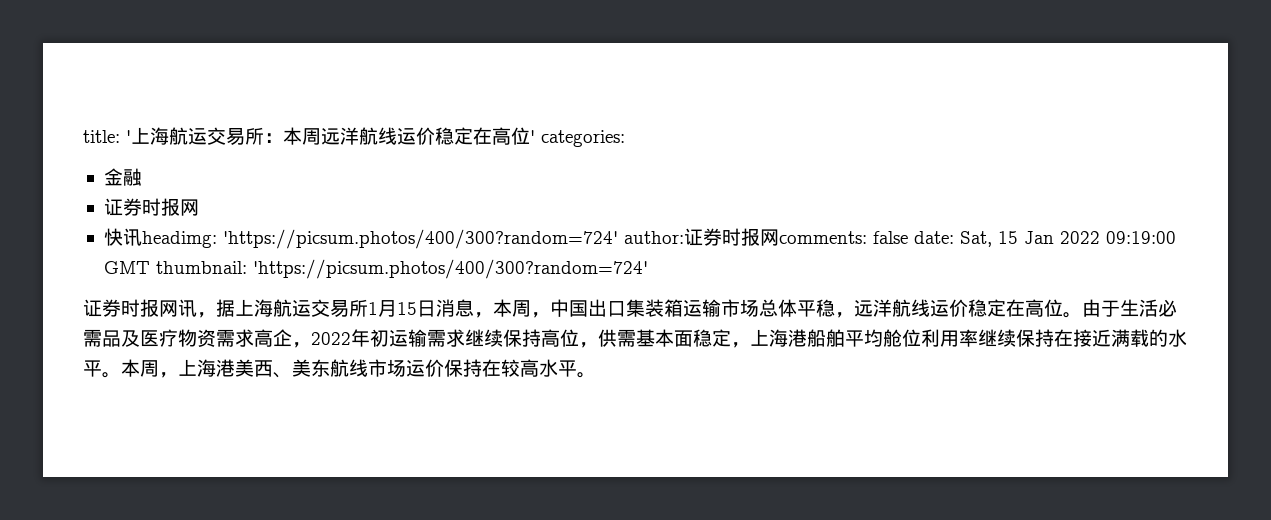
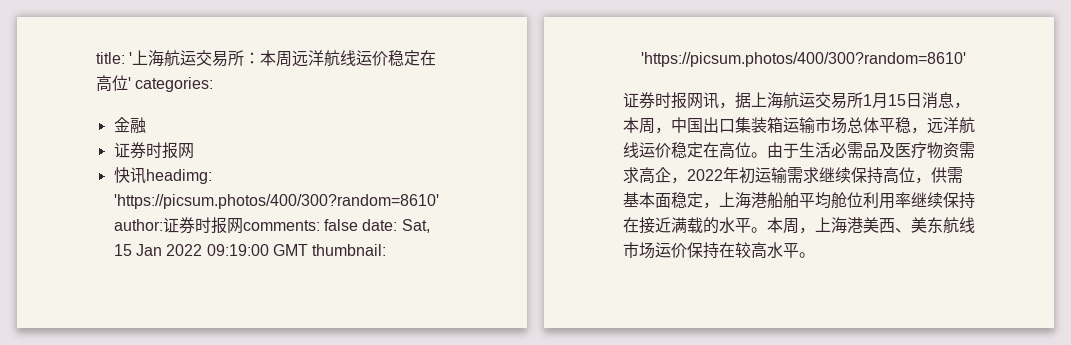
[222,229,618,249] 'https://picsum.photos/400/300?random=724' -> [113,194,439,209] 'https://picsum.photos/400/300?random=8610'
[252,259,648,279] 'https://picsum.photos/400/300?random=724' -> [640,52,966,67] 'https://picsum.photos/400/300?random=8610'

